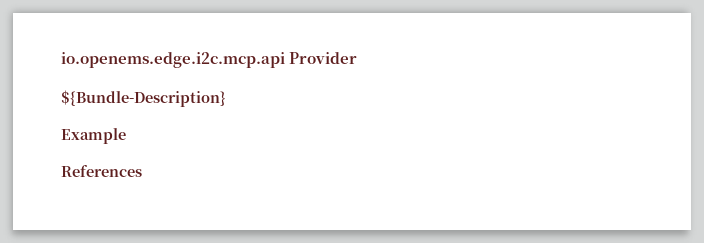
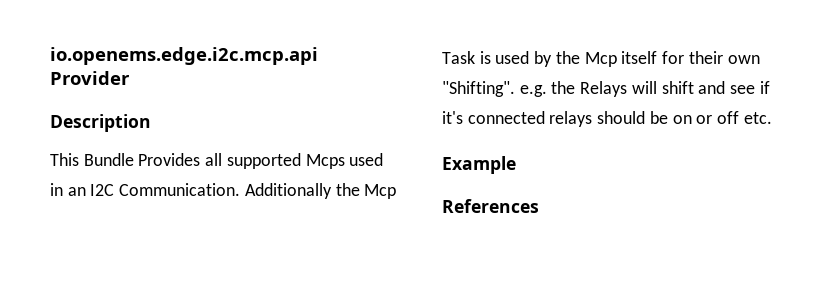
[61,90,226,107] ${Bundle-Description} -> [50,114,151,132] [50,153,384,169] [50,183,397,199] [442,51,760,67] [442,81,770,97] [442,111,772,127] Description // This Bundle Provides all supported Mcps used in an I2C Communication. Additionally the Mcp Task is used by the Mcp itself for their own "Shifting". e.g. the Relays will shift and see if it's connected relays should be on or off etc.

